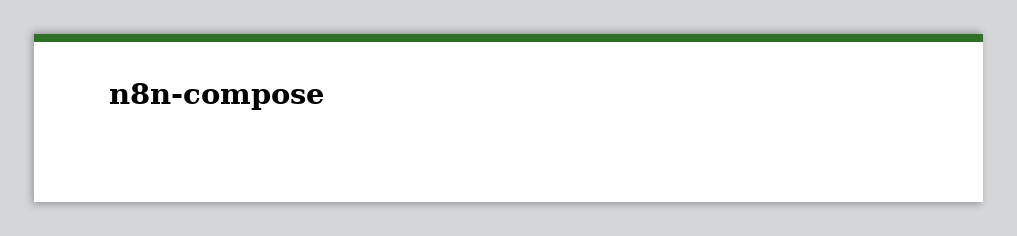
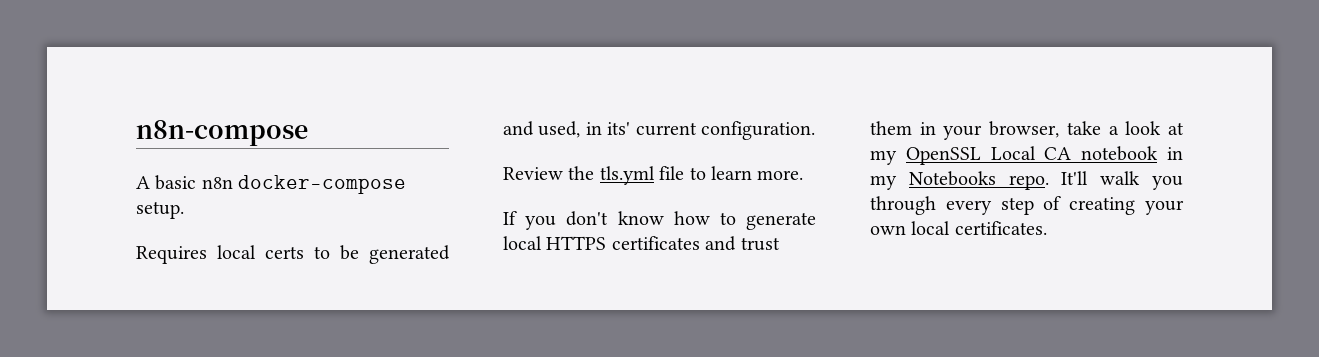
(324, 96) none -> [136,175,407,194] [136,201,184,219] [136,245,450,264] [503,121,815,140] [503,166,804,185] [503,211,816,230] [503,236,780,251] [870,121,1184,140] [870,146,1183,165] [870,171,1183,190] [870,196,1184,215] [870,221,1047,235] // A basic n8n docker-compose setup. // Requires local certs to be generated and used, in its' current configuration. // Review the tls.yml file to learn more. // If you don't know how to generate local HTTPS certificates and trust them in your browser, take a look at my OpenSSL Local CA notebook in my Notebooks repo. It'll walk you through every step of creating your own local certificates.

